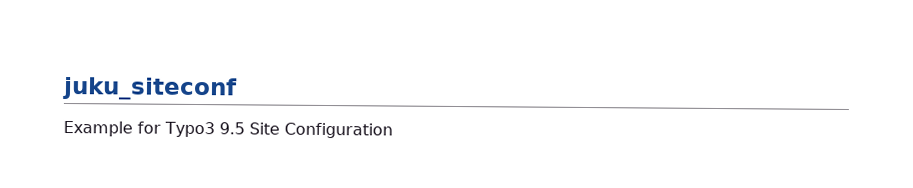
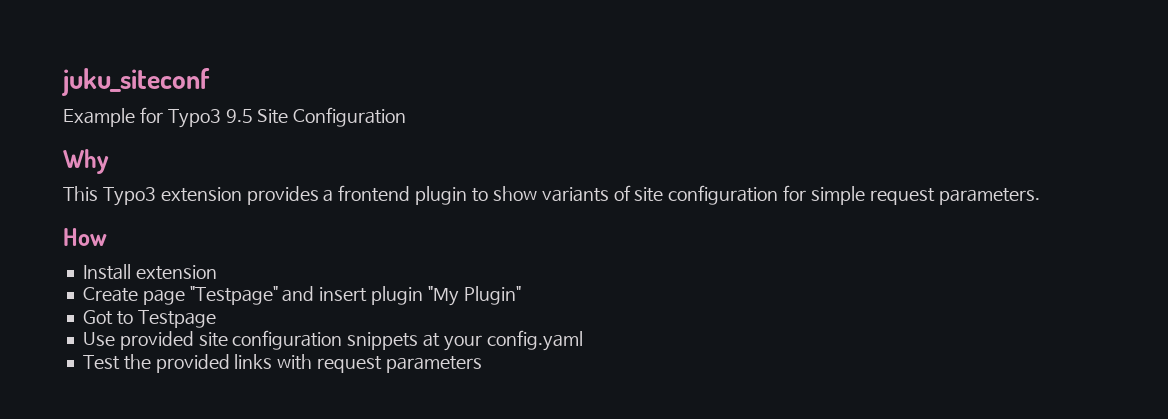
(393, 130) none -> [63,149,109,174] [63,185,1040,206] [63,228,107,246] [82,264,217,280] [82,286,521,306] [82,310,216,328] [82,330,583,351] [82,354,482,373] // Why // This Typo3 extension provides a frontend plugin to show variants of site configuration for simple request parameters. // How // Install extension // Create page "Testpage" and insert plugin "My Plugin" // Got to Testpage // Use provided site configuration snippets at your config.yaml // Test the provided links with request parameters

